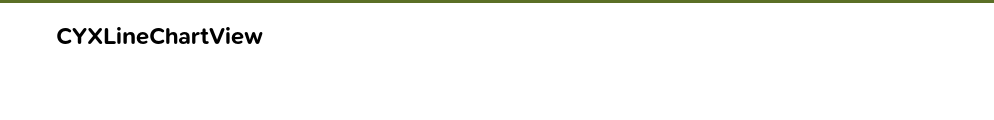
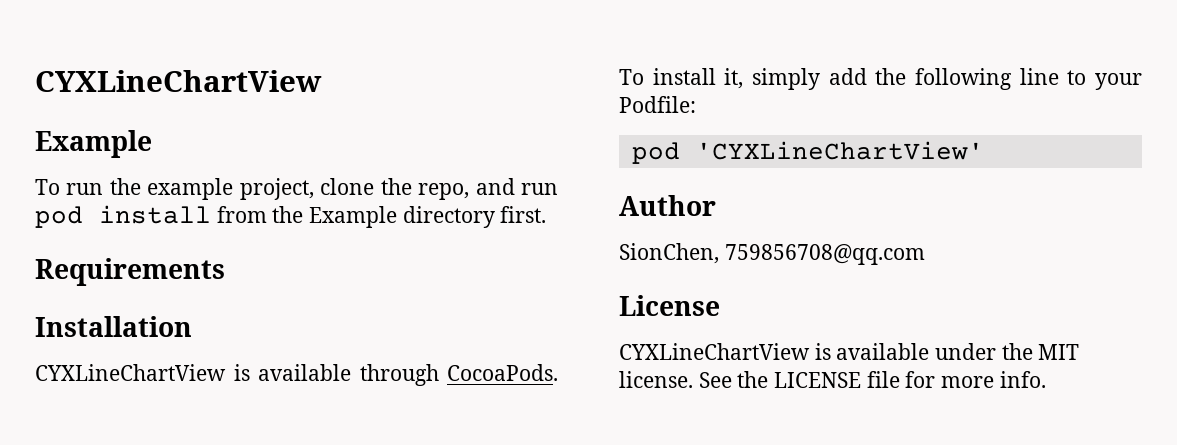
[56,27,263,45] CYXLineChartView -> [35,70,322,92] [35,130,152,158] [35,178,558,200] [35,205,547,228] [35,258,225,286] [35,316,192,337] [35,364,558,386] [619,68,1142,90] [619,96,696,113] [631,141,984,164] [619,195,716,216] [619,243,925,265] [619,295,720,316] [619,343,1080,360] [619,371,1046,388] CYXLineChartView // Example // To run the example project, clone the repo, and run pod install from the Example directory first. // Requirements // Installation // CYXLineChartView is available through CocoaPods. To install it, simply add the following line to your Podfile: // pod 'CYXLineChartView' // Author // SionChen, 759856708@qq.com // License // CYXLineChartView is available under the MIT license. See the LICENSE file for more info.

